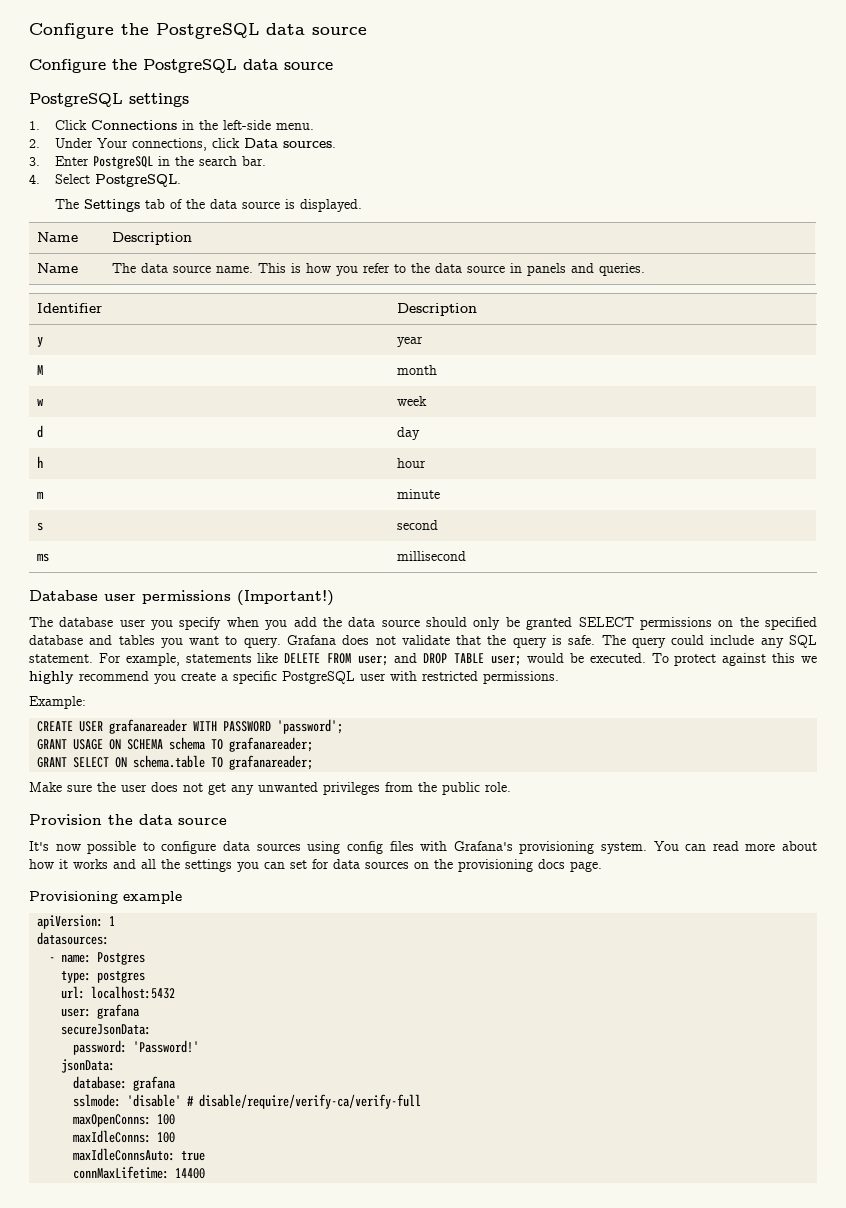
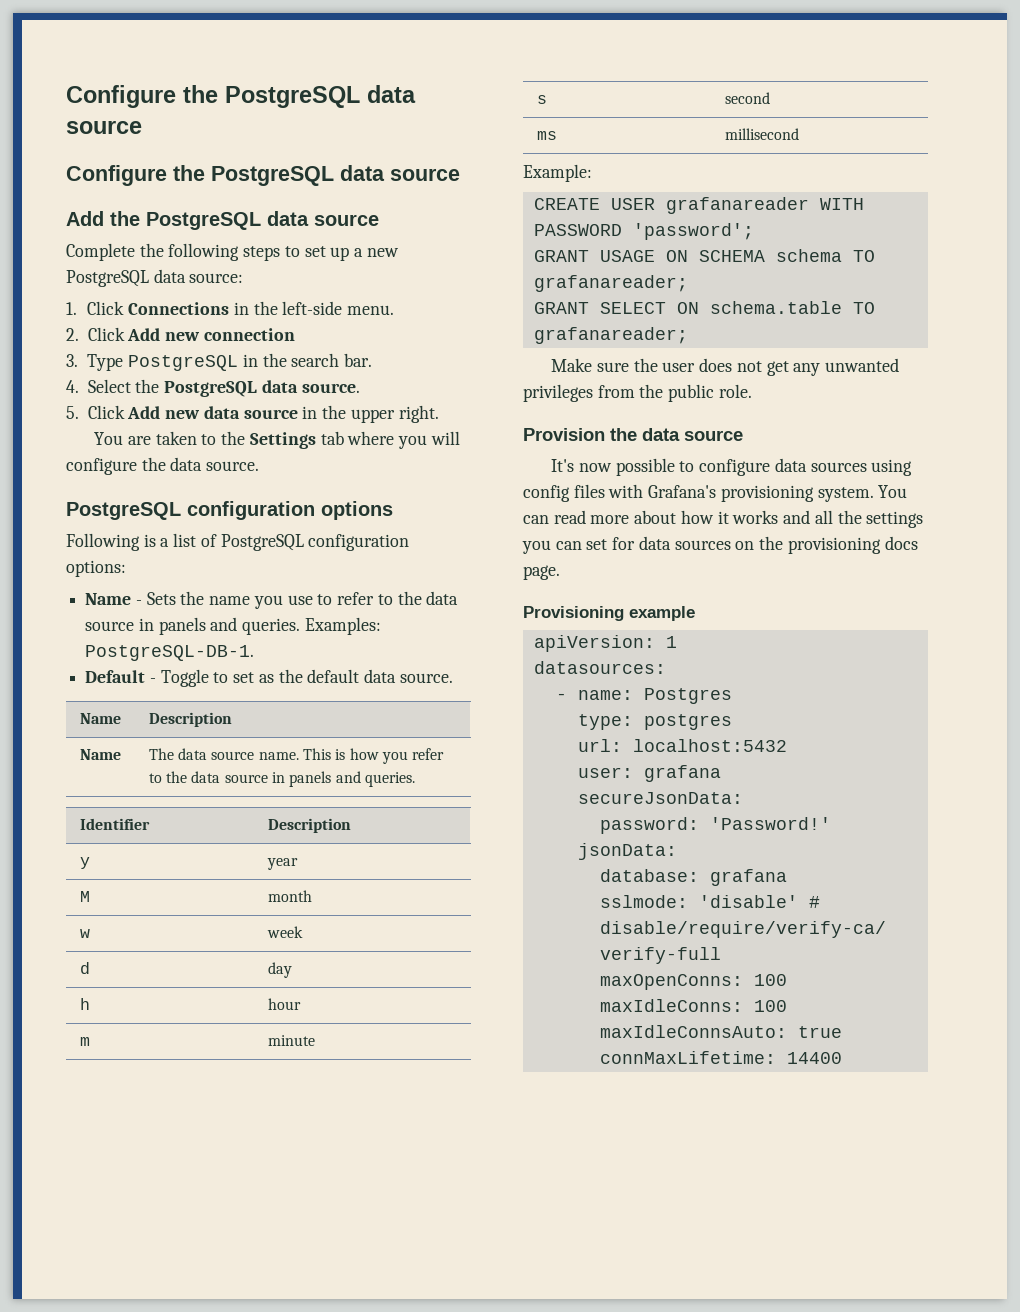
[29,93,189,107] PostgreSQL settings -> [66,211,379,230] [66,243,399,261] [66,269,244,287] Add the PostgreSQL data source // Complete the following steps to set up a new PostgreSQL data source:
[55,138,337,151] Under Your connections, click Data sources. -> [87,327,295,341] Click Add new connection
[55,156,90,166] Enter -> [87,354,124,371] Type
[95,174,182,187] [55,199,363,212] PostgreSQL. // The Settings tab of the data source is displayed. -> [135,379,360,397] [66,405,439,423] [94,431,460,449] [66,457,260,475] [66,501,393,520] [66,533,410,551] [66,560,126,577] [85,591,459,609] [85,617,381,635] [85,645,255,661] [85,669,453,687] the PostgreSQL data source. // 5. Click Add new data source in the upper right. // You are taken to the Settings tab where you will configure the data source. // PostgreSQL configuration options // Following is a list of PostgreSQL configuration options: // Name - Sets the name you use to refer to the data source in panels and queries. Examples: PostgreSQL-DB-1. // Default - Toggle to set as the default data source.
[29,590,334,606] [29,617,817,630] [29,635,818,648] [29,653,818,666] [29,671,559,684] // Database user permissions (Important!) // The database user you specify when you add the data source should only be granted SELECT permissions on the specified database and tables you want to query. Grafana does not validate that the query is safe. The query could include any SQL statement. For example, statements like DELETE FROM user; and DROP TABLE user; would be executed. To protect against this we highly recommend you create a specific PostgreSQL user with restricted permissions. -> (799, 134) none

